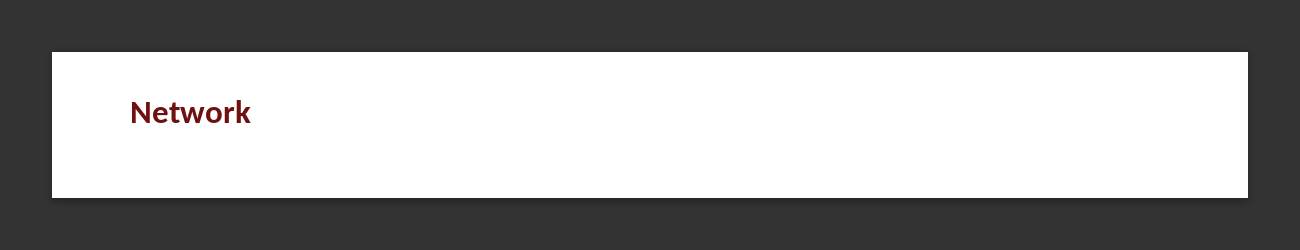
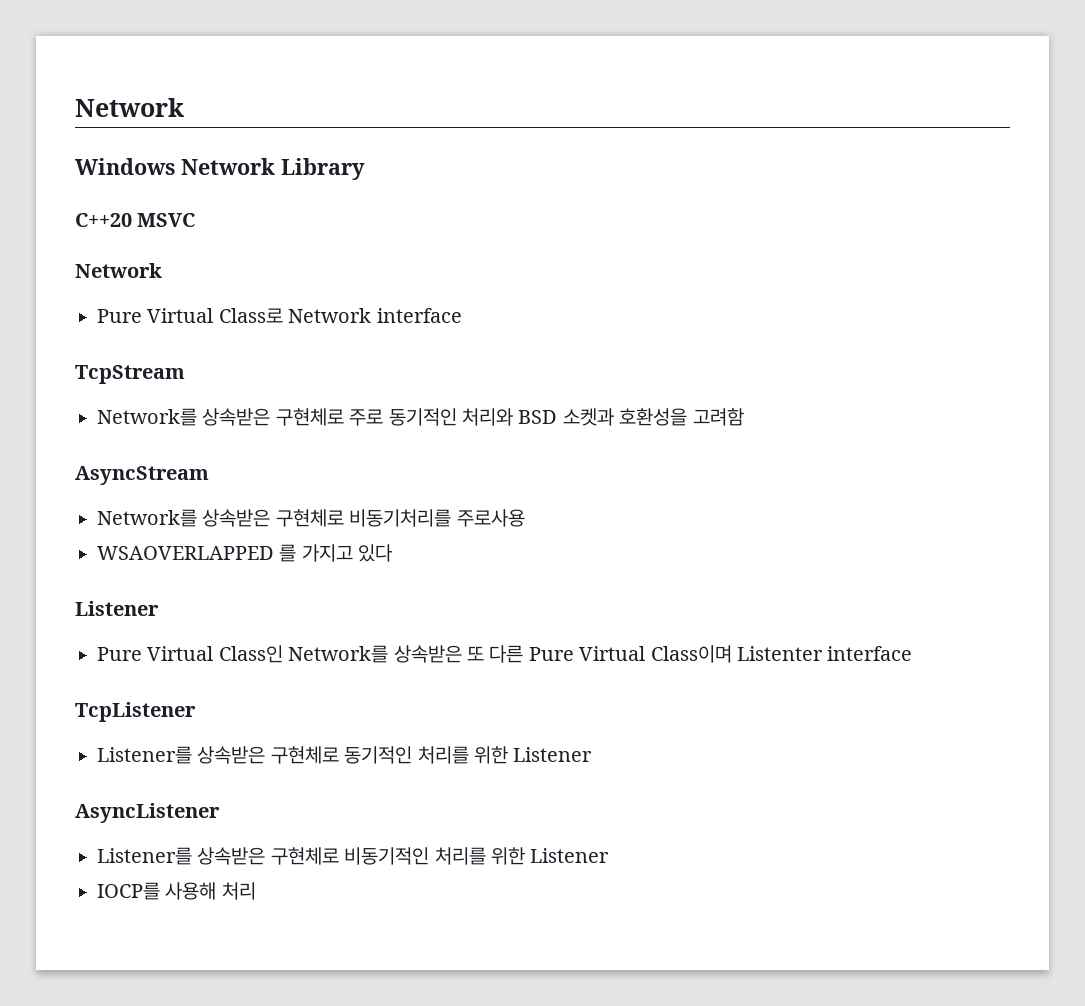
[130,100,251,123] Network -> [75,98,184,117] [75,158,365,180] [75,213,196,227] [75,263,162,278] [97,308,462,323] [75,365,185,384] [97,408,744,426] [75,466,209,485] [97,509,525,527] [97,544,394,562] [75,601,159,616] [97,645,913,663] [75,702,196,722] [97,746,593,764] [75,803,220,823] [97,847,610,865] [97,882,256,900] Network // Windows Network Library // C++20 MSVC // Network // Pure Virtual Class로 Network interface // TcpStream // Network를 상속받은 구현체로 주로 동기적인 처리와 BSD 소켓과 호환성을 고려함 // AsyncStream // Network를 상속받은 구현체로 비동기처리를 주로사용 // WSAOVERLAPPED 를 가지고 있다 // Listener // Pure Virtual Class인 Network를 상속받은 또 다른 Pure Virtual Class이며 Listenter interface // TcpListener // Listener를 상속받은 구현체로 동기적인 처리를 위한 Listener // AsyncListener // Listener를 상속받은 구현체로 비동기적인 처리를 위한 Listener // IOCP를 사용해 처리

